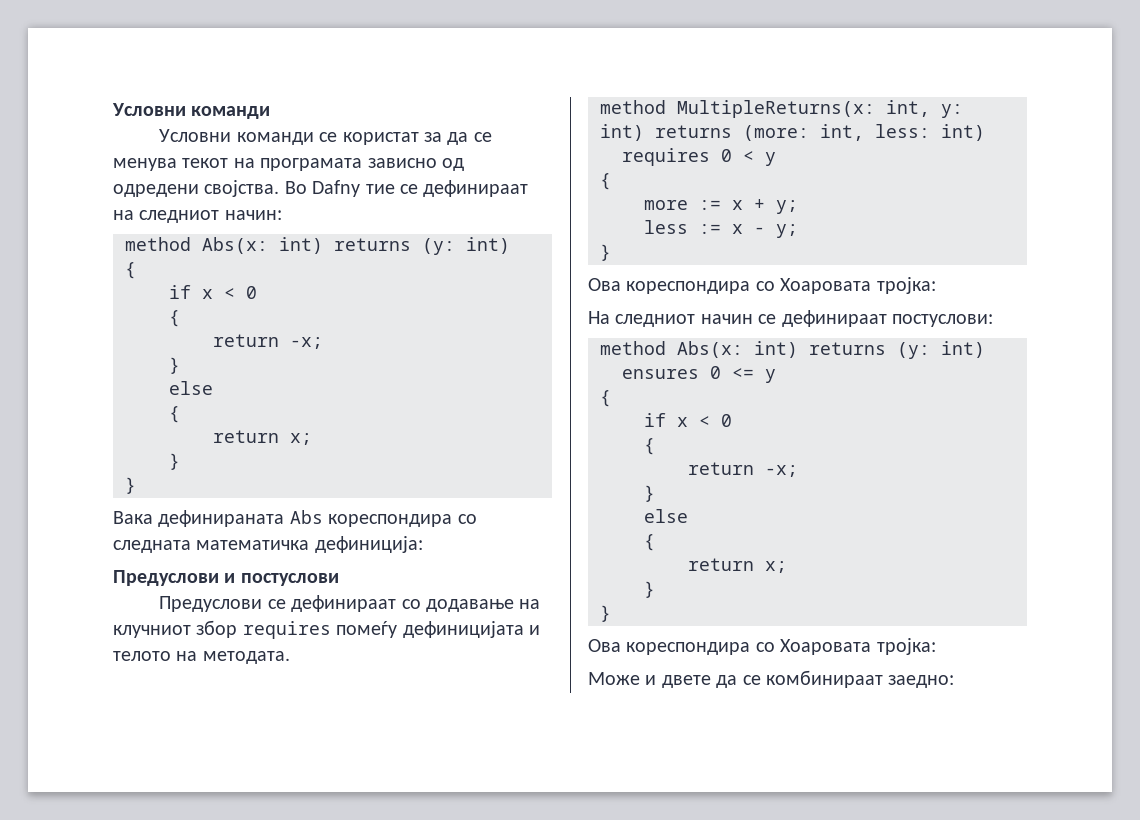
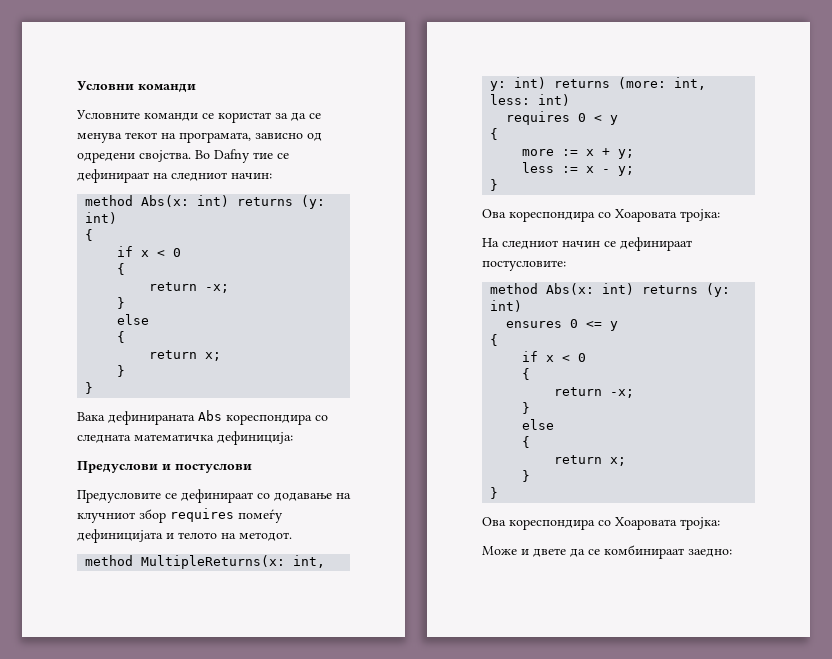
[159,129,232,142] Условни -> [76,110,140,119] Условните
[260,158,363,171] програмата -> [179,132,251,143] програмата,
[159,596,263,612] Предуслови -> [77,490,161,503] Предусловите
[202,651,290,664] методата. -> [239,532,292,541] методот.
[892,314,993,327] постуслови: -> [482,260,566,271] постусловите:

